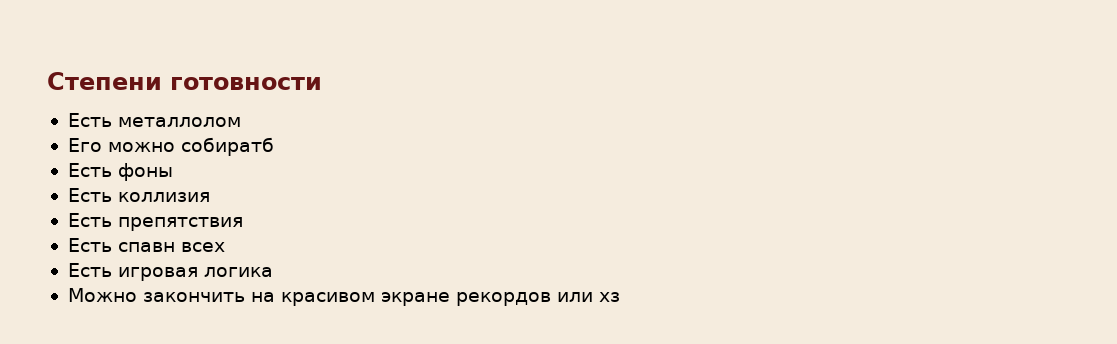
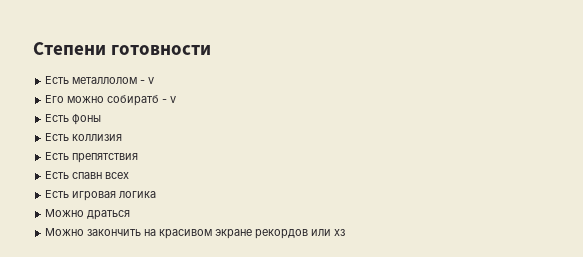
(241, 122) none -> [140,77,155,84] - v
(274, 146) none -> [162,96,177,103] - v
(273, 272) none -> [45,209,131,220] // Можно драться

